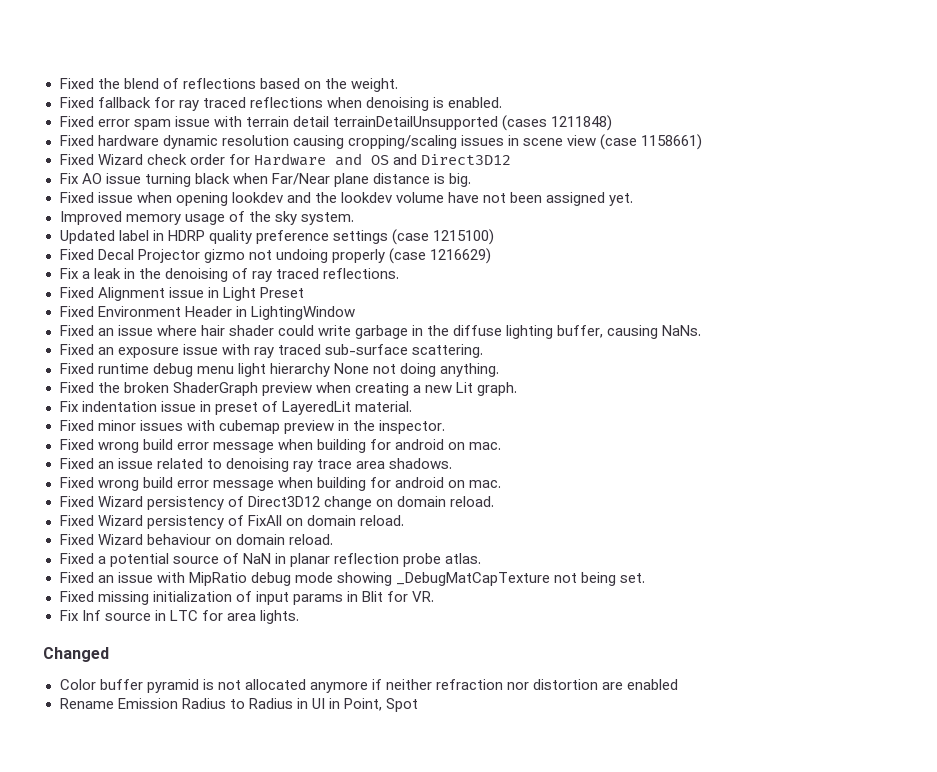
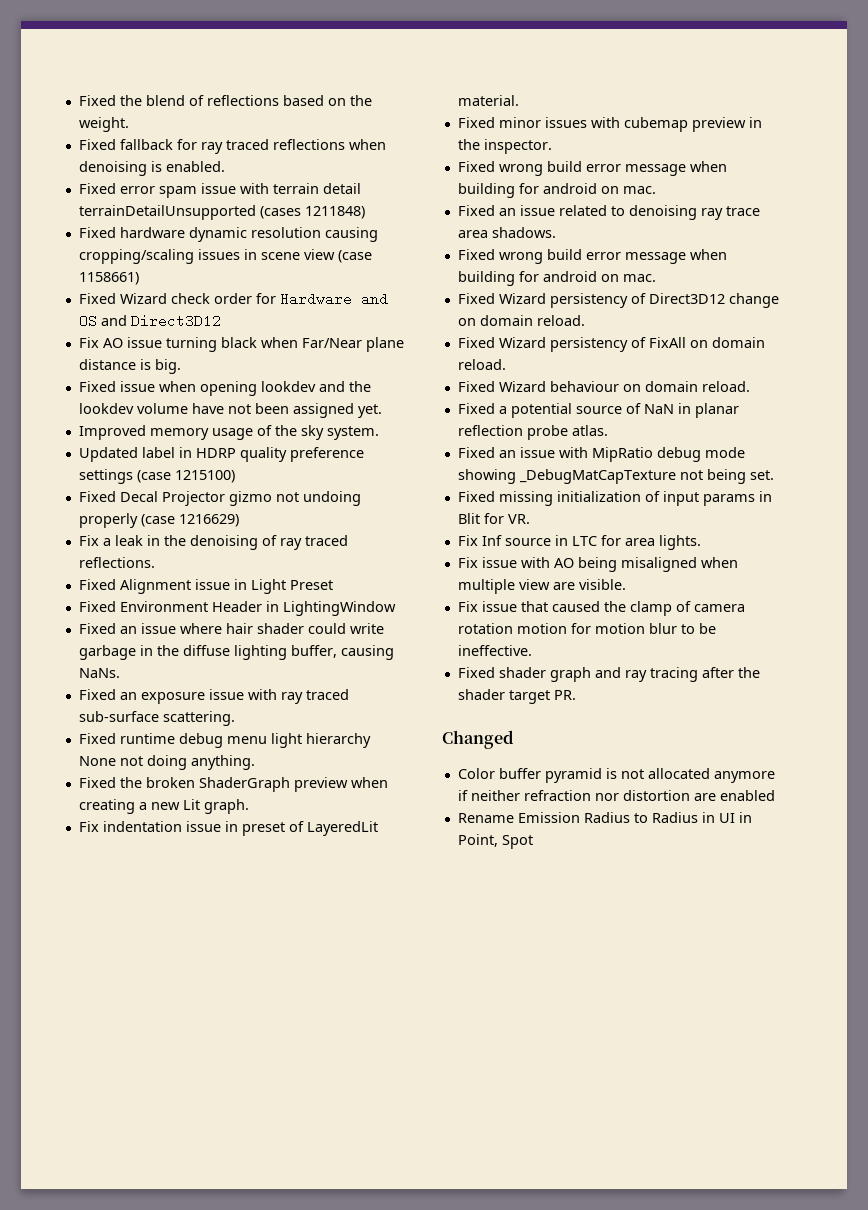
(299, 617) none -> [457,557,738,572] [457,579,626,594] [457,601,745,616] [457,623,716,634] [457,645,532,656] [457,667,760,682] [457,689,576,704] // Fix issue with AO being misaligned when multiple view are visible. // Fix issue that caused the clamp of camera rotation motion for motion blur to be ineffective. // Fixed shader graph and ray tracing after the shader target PR.

